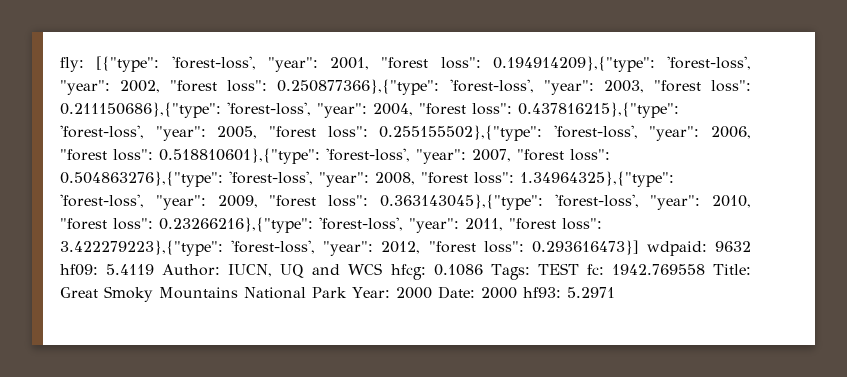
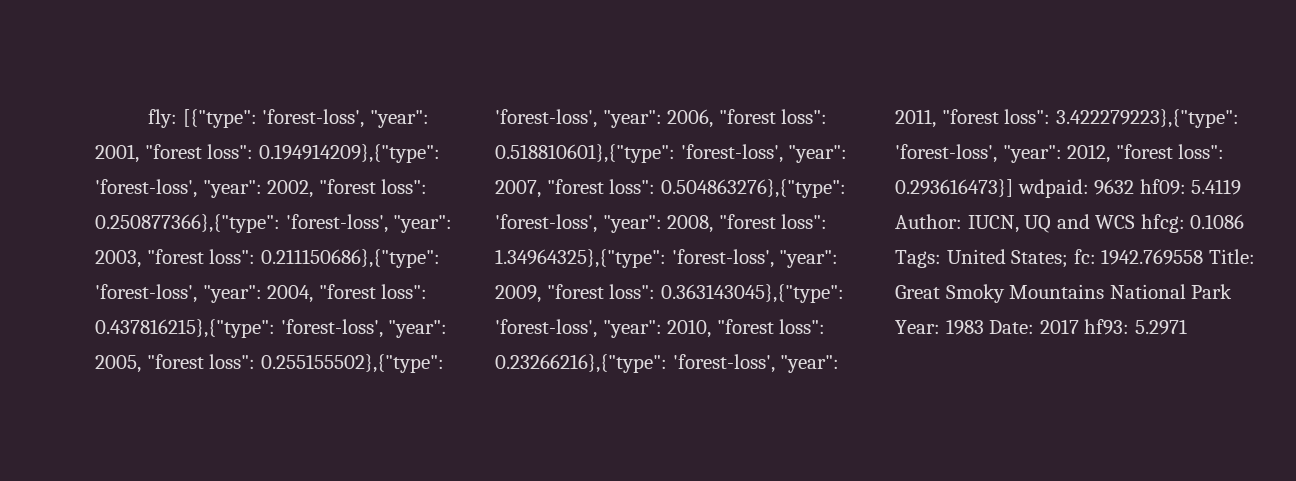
[537,263,579,275] TEST -> [946,249,1069,268] United States;
[395,286,517,299] 2000 Date: 2000 -> [945,319,1079,335] 1983 Date: 2017

